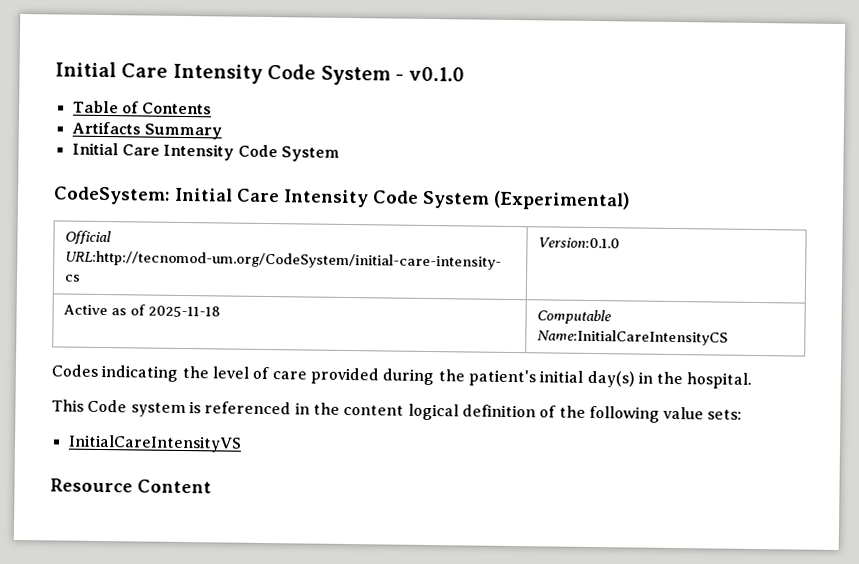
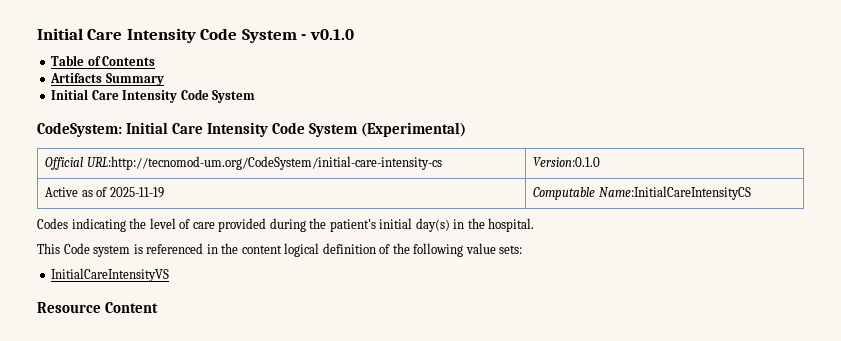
[147,305,221,318] 2025-11-18 -> [109,187,164,198] 2025-11-19

